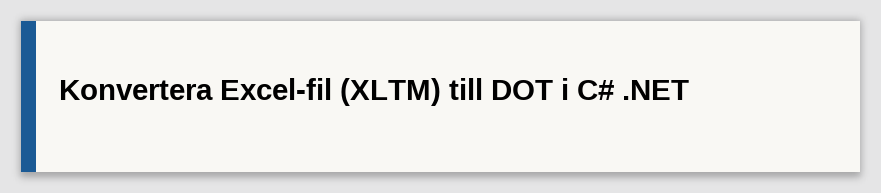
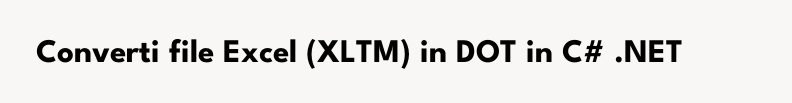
[59,78,569,106] Konvertera Excel-fil (XLTM) till DOT i -> [36,38,553,69] Converti file Excel (XLTM) in DOT in

